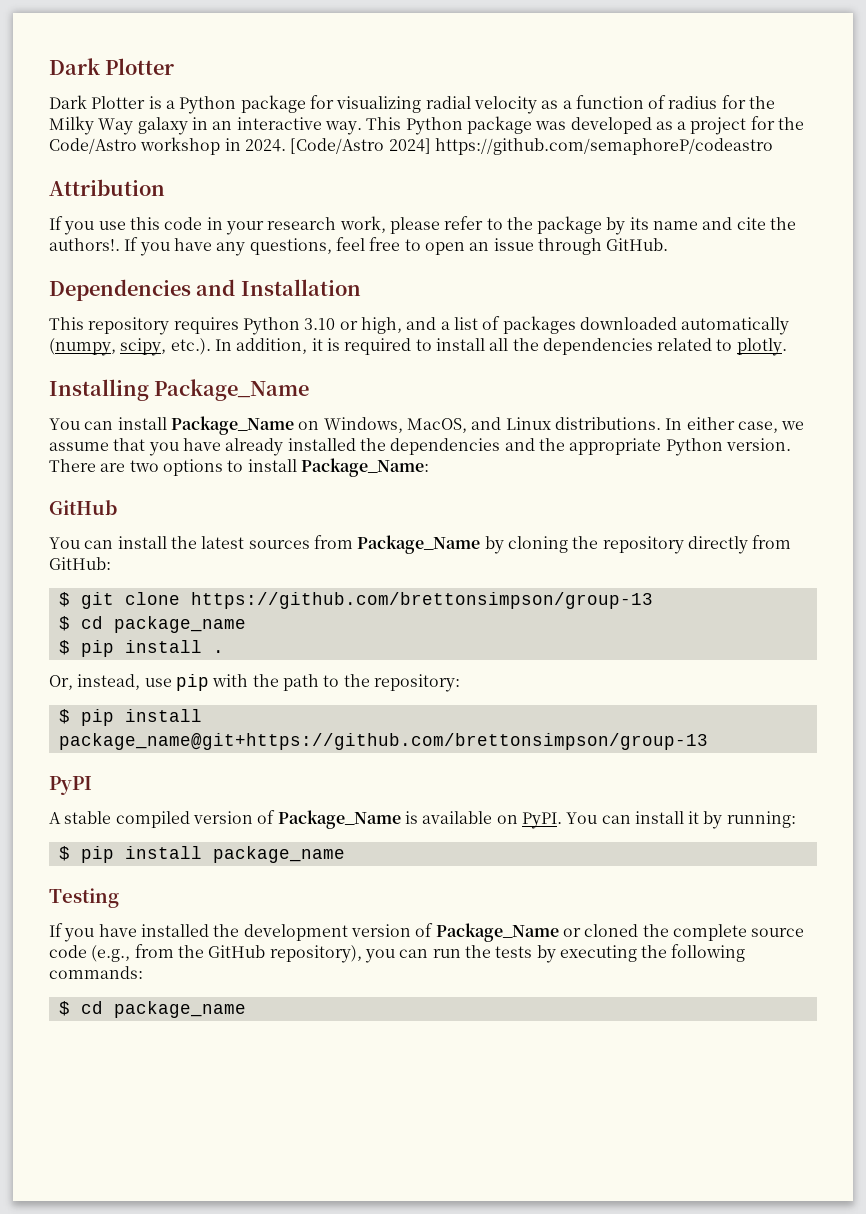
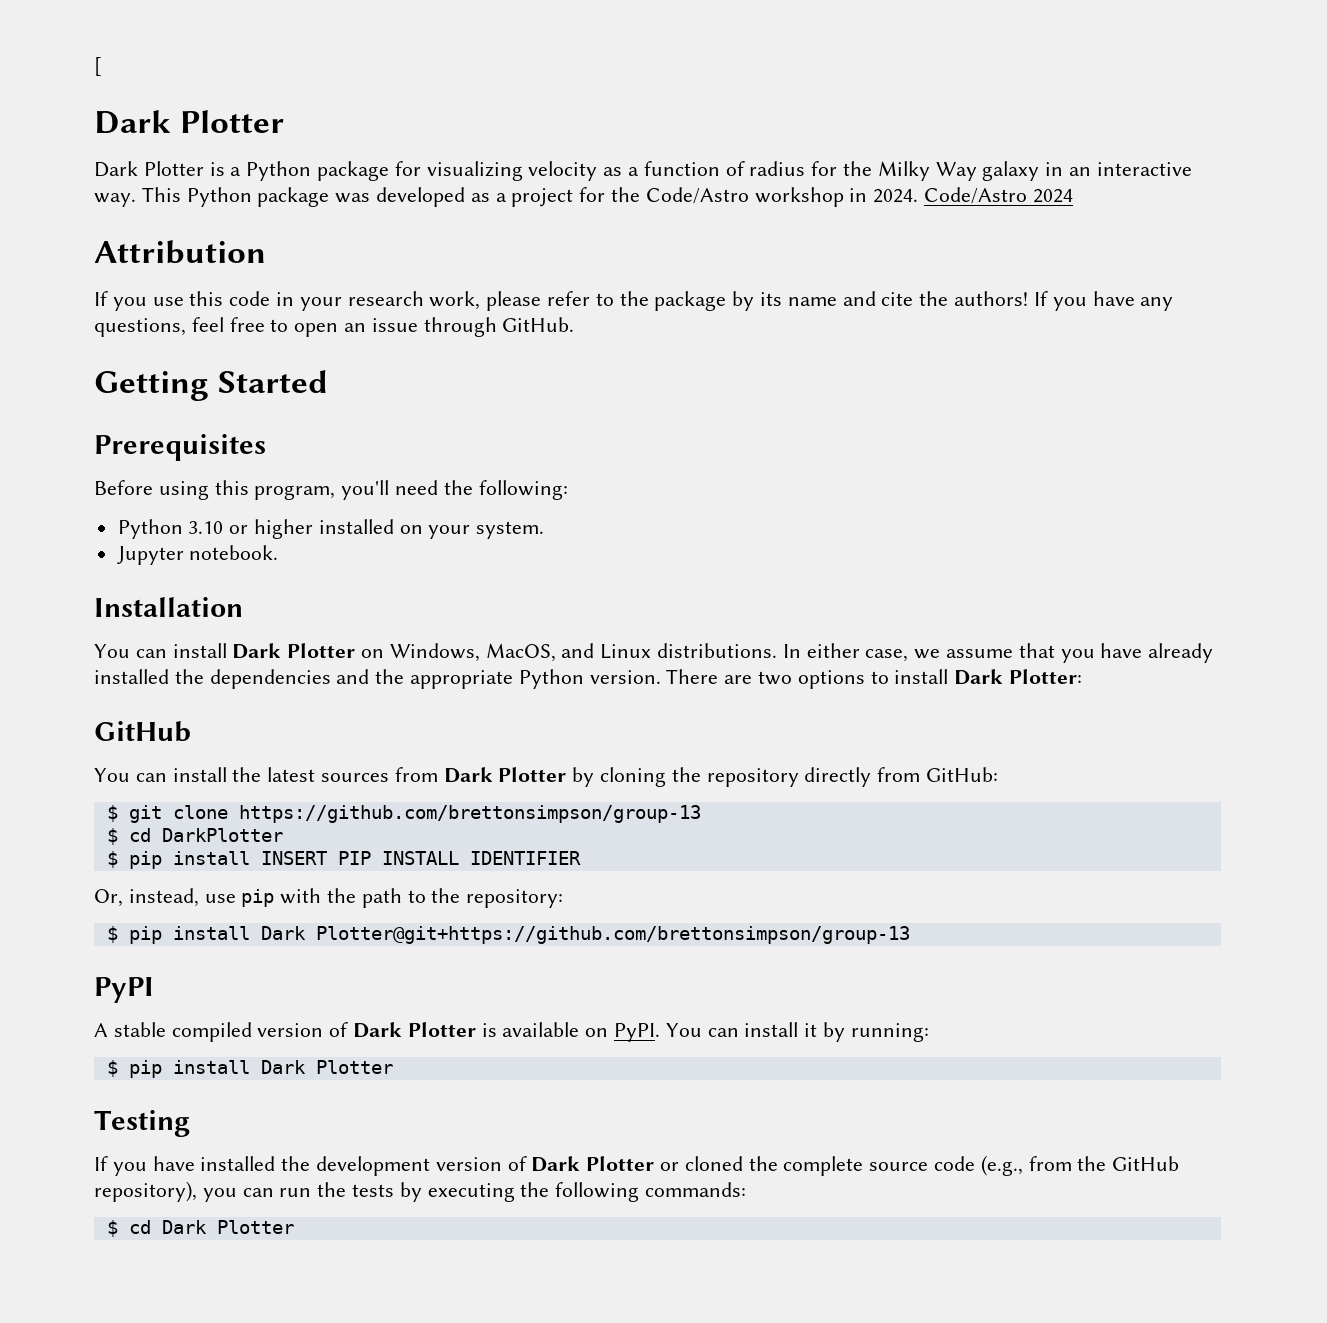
(49, 66) none -> [94,57,102,76] [ //
[425,96,471,109] radial -> (523, 171) none
[290,138,773,155] [Code/Astro 2024] https://github.com/semaphoreP/codeastro -> [924,187,1073,204] Code/Astro 2024
[49,238,120,251] authors!. -> [954,291,1029,306] authors!
[49,279,361,301] [49,316,790,335] [49,338,787,356] [49,379,310,401] [49,416,294,435] Dependencies and Installation // This repository requires Python 3.10 or high, and a list of packages downloaded automatically (numpy, scipy, etc.). In addition, it is required to install all the dependencies related to plotly. // Installing Package_Name // You can install Package_Name -> [94,370,329,401] [94,434,266,461] [94,480,568,500] [117,519,545,539] [116,545,279,565] [94,597,243,617] [94,643,356,659] Getting Started // Prerequisites // Before using this program, you'll need the following: // Python 3.10 or higher installed on your system. // Jupyter notebook. // Installation // You can install Dark Plotter
[300,458,429,477] Package_Name: -> [954,669,1083,685] Dark Plotter:
[357,535,481,554] Package_Name -> [443,767,567,783] Dark Plotter
[113,616,246,633] [58,640,224,657] package_name // $ pip install . -> [161,828,283,842] [106,851,581,869] DarkPlotter // $ pip install INSERT PIP INSTALL IDENTIFIER
[58,733,708,750] package_name@git+https://github.com/brettonsimpson/group-13 -> [260,926,910,944] Dark Plotter@git+https://github.com/brettonsimpson/group-13
[277,810,401,829] Package_Name -> [353,1022,476,1038] Dark Plotter
[212,846,345,863] package_name -> [260,1060,393,1074] Dark Plotter
[435,923,559,942] Package_Name -> [531,1156,655,1172] Dark Plotter
[113,1001,246,1018] package_name -> [161,1220,294,1234] Dark Plotter

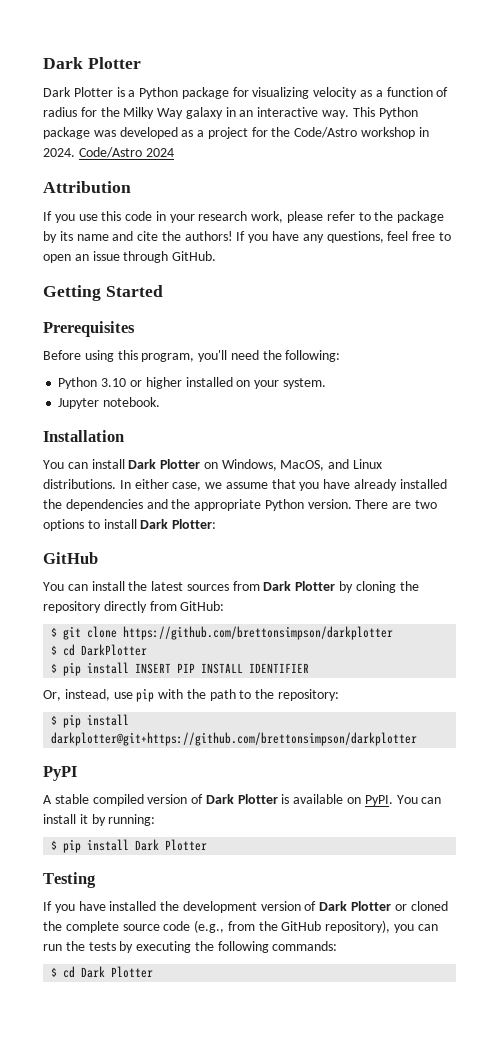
[94,57,102,76] [ // -> (43, 63) none
[238,805,701,823] https://github.com/brettonsimpson/group-13 -> [123,626,394,640] https://github.com/brettonsimpson/darkplotter
[260,926,910,944] Dark Plotter@git+https://github.com/brettonsimpson/group-13 -> [51,732,418,746] darkplotter@git+https://github.com/brettonsimpson/darkplotter

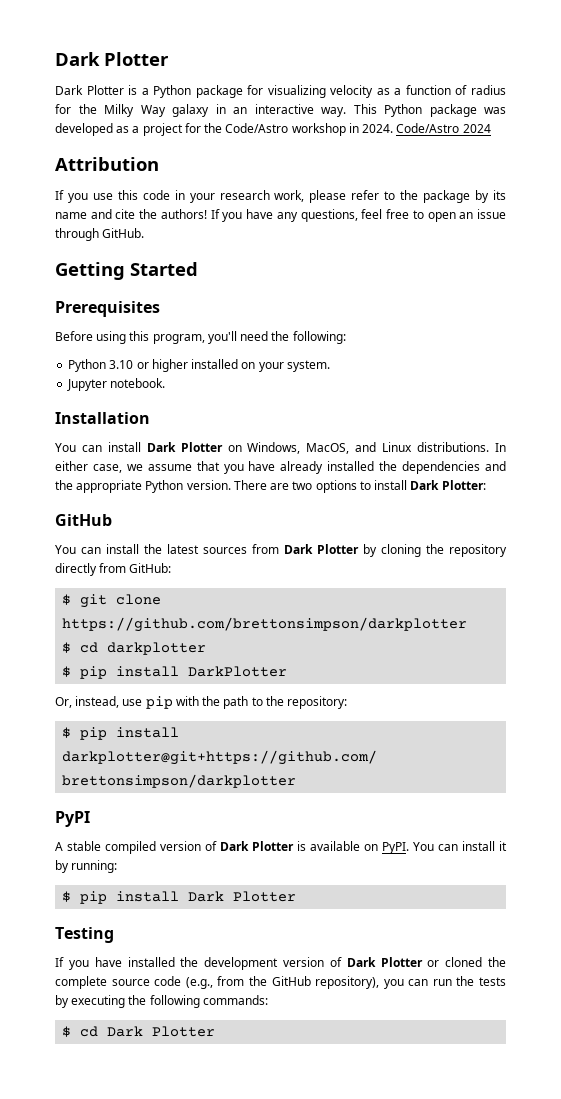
[81,644,148,656] [51,662,310,676] DarkPlotter // $ pip install INSERT PIP INSTALL IDENTIFIER -> [107,642,207,655] [62,666,288,679] darkplotter // $ pip install DarkPlotter

